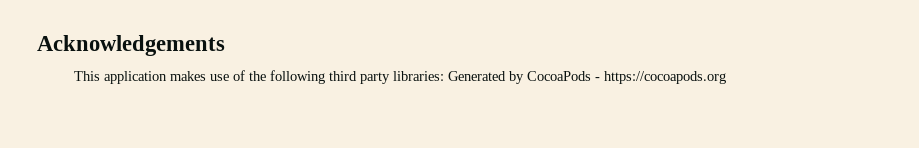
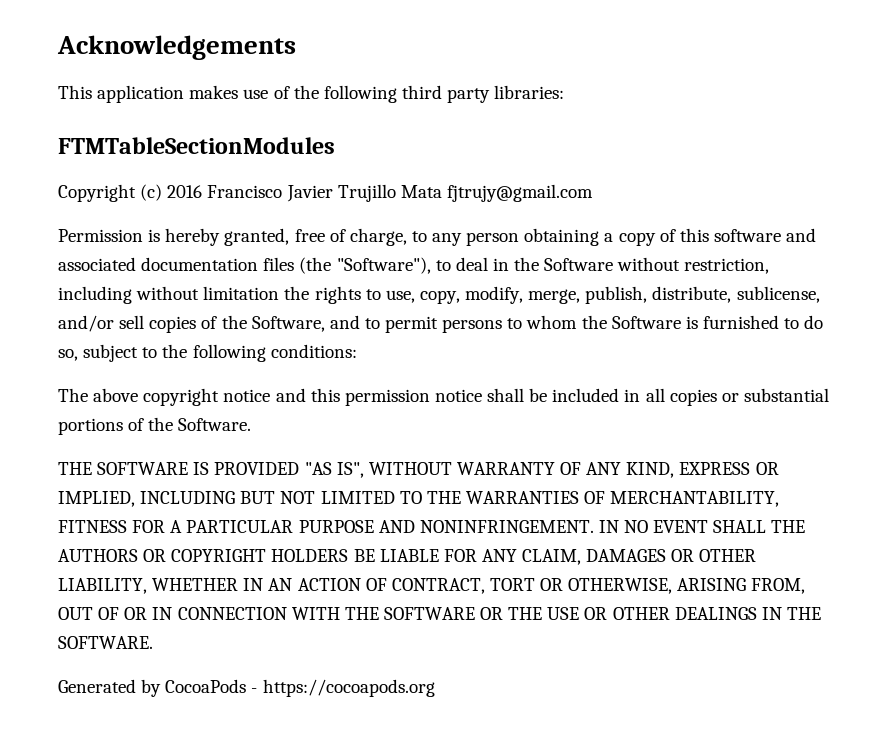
(445, 76) none -> [58,137,335,154] [58,184,593,202] [58,228,817,246] [58,257,770,274] [58,286,820,304] [58,315,824,333] [58,344,357,362] [58,388,829,406] [58,417,252,435] [58,462,779,478] [58,491,780,507] [58,520,806,533] [58,549,757,565] [58,578,806,594] [58,607,821,620] [58,636,153,649] // FTMTableSectionModules // Copyright (c) 2016 Francisco Javier Trujillo Mata fjtrujy@gmail.com // Permission is hereby granted, free of charge, to any person obtaining a copy of this software and associated documentation files (the "Software"), to deal in the Software without restriction, including without limitation the rights to use, copy, modify, merge, publish, distribute, sublicense, and/or sell copies of the Software, and to permit persons to whom the Software is furnished to do so, subject to the following conditions: // The above copyright notice and this permission notice shall be included in all copies or substantial portions of the Software. // THE SOFTWARE IS PROVIDED "AS IS", WITHOUT WARRANTY OF ANY KIND, EXPRESS OR IMPLIED, INCLUDING BUT NOT LIMITED TO THE WARRANTIES OF MERCHANTABILITY, FITNESS FOR A PARTICULAR PURPOSE AND NONINFRINGEMENT. IN NO EVENT SHALL THE AUTHORS OR COPYRIGHT HOLDERS BE LIABLE FOR ANY CLAIM, DAMAGES OR OTHER LIABILITY, WHETHER IN AN ACTION OF CONTRACT, TORT OR OTHERWISE, ARISING FROM, OUT OF OR IN CONNECTION WITH THE SOFTWARE OR THE USE OR OTHER DEALINGS IN THE SOFTWARE. //

